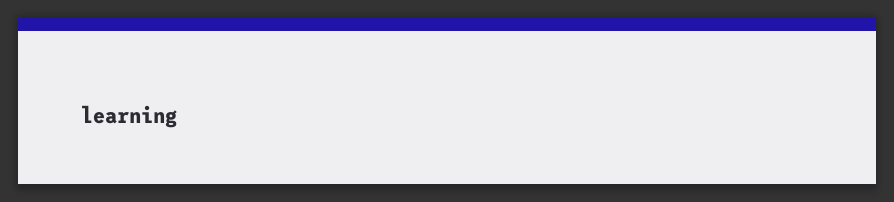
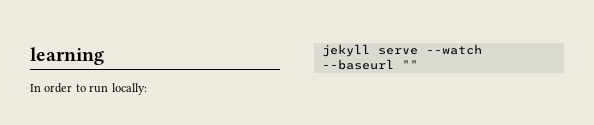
(177, 116) none -> [30,83,147,95] [321,44,482,57] [321,59,418,70] // In order to run locally: // jekyll serve --watch --baseurl ""

